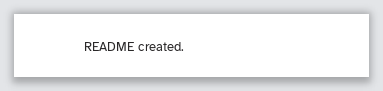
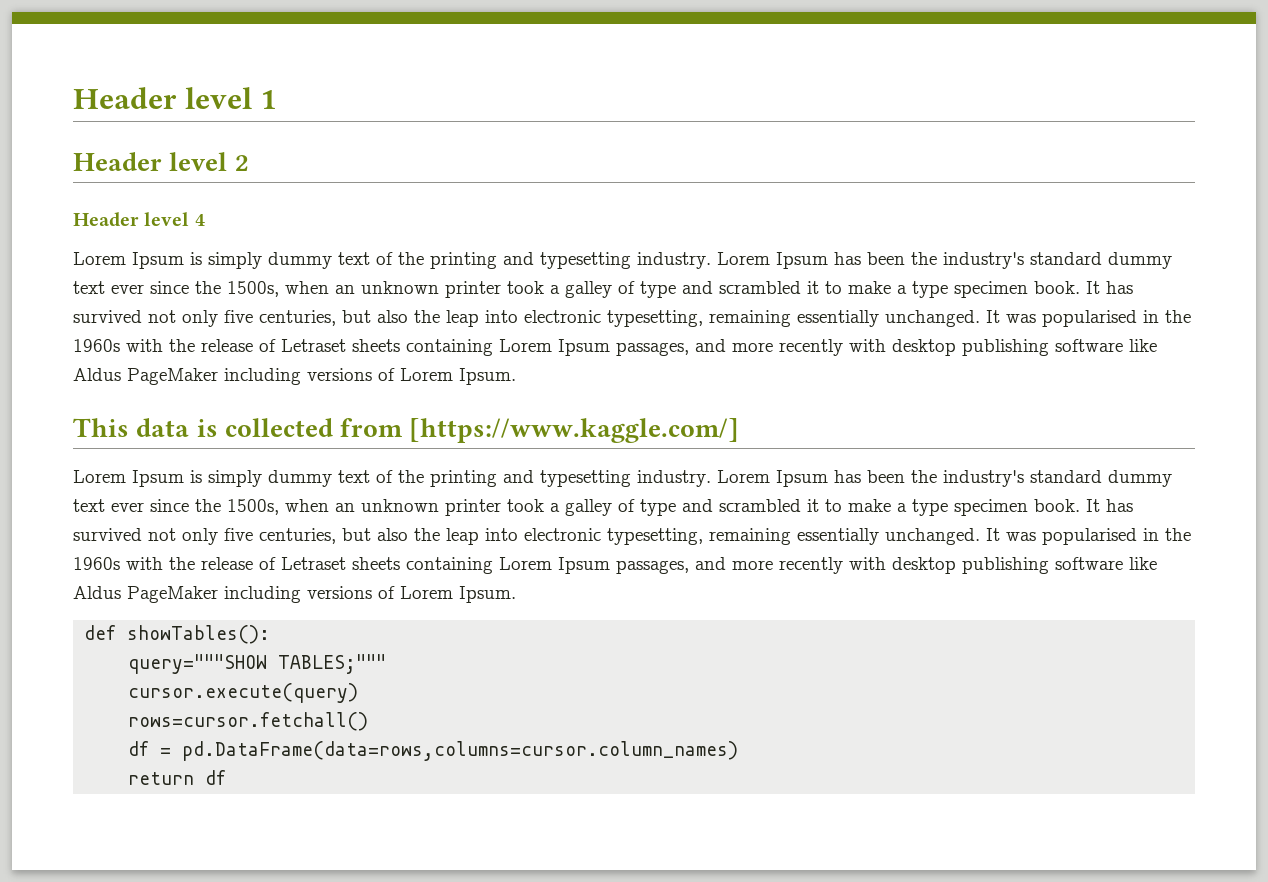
[84,42,184,51] README created. -> [73,87,277,109] [73,152,249,171] [73,212,205,227] [73,252,1172,269] [73,281,1133,298] [73,310,1191,327] [73,339,1157,356] [73,368,516,385] [73,418,740,443] [73,470,1172,487] [73,499,1133,516] [73,528,1191,545] [73,557,1157,574] [73,586,516,603] [84,625,271,644] [128,654,387,674] [128,683,359,703] [128,712,369,731] [128,741,739,761] [128,770,227,785] Header level 1 // Header level 2 // Header level 4 // Lorem Ipsum is simply dummy text of the printing and typesetting industry. Lorem Ipsum has been the industry's standard dummy text ever since the 1500s, when an unknown printer took a galley of type and scrambled it to make a type specimen book. It has survived not only five centuries, but also the leap into electronic typesetting, remaining essentially unchanged. It was popularised in the 1960s with the release of Letraset sheets containing Lorem Ipsum passages, and more recently with desktop publishing software like Aldus PageMaker including versions of Lorem Ipsum. // This data is collected from [https://www.kaggle.com/] // Lorem Ipsum is simply dummy text of the printing and typesetting industry. Lorem Ipsum has been the industry's standard dummy text ever since the 1500s, when an unknown printer took a galley of type and scrambled it to make a type specimen book. It has survived not only five centuries, but also the leap into electronic typesetting, remaining essentially unchanged. It was popularised in the 1960s with the release of Letraset sheets containing Lorem Ipsum passages, and more recently with desktop publishing software like Aldus PageMaker including versions of Lorem Ipsum. // def showTables(): // query="""SHOW TABLES;""" // cursor.execute(query) // rows=cursor.fetchall() // df = pd.DataFrame(data=rows,columns=cursor.column_names) // return df

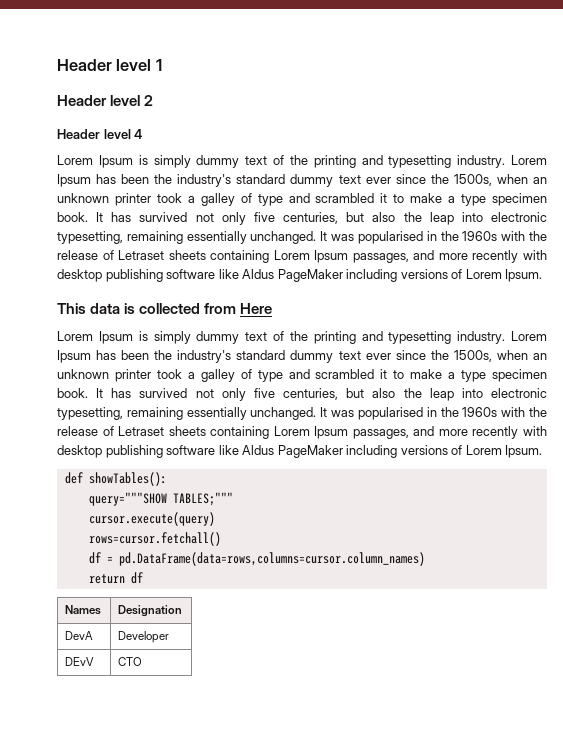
[409,418,740,443] [https://www.kaggle.com/] -> [240,303,273,314] Here
(227, 777) none -> [65,605,102,615] [118,605,183,617] [65,631,94,640] [118,631,170,643] [65,657,95,666] [118,657,143,666] // Names | Designation // DevA | Developer // DEvV | CTO

